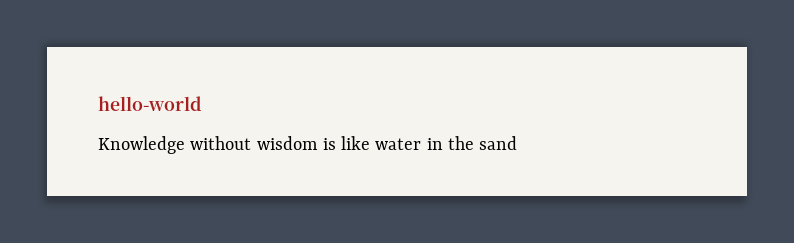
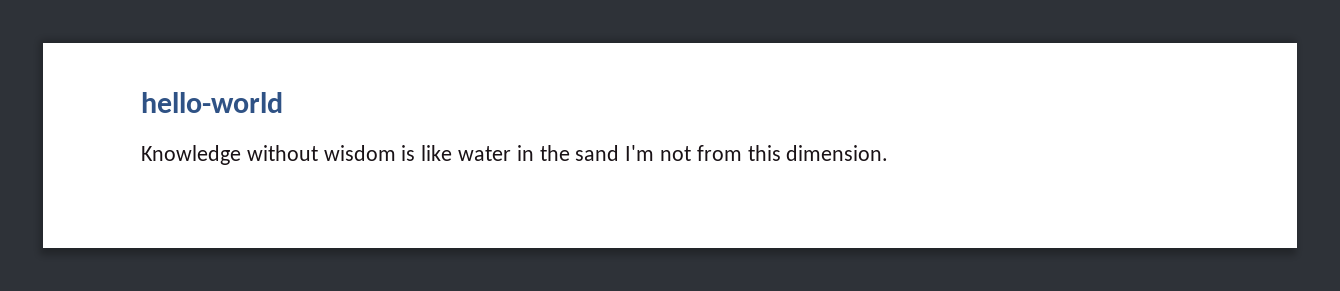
(518, 143) none -> [625,145,889,161] I'm not from this dimension.

